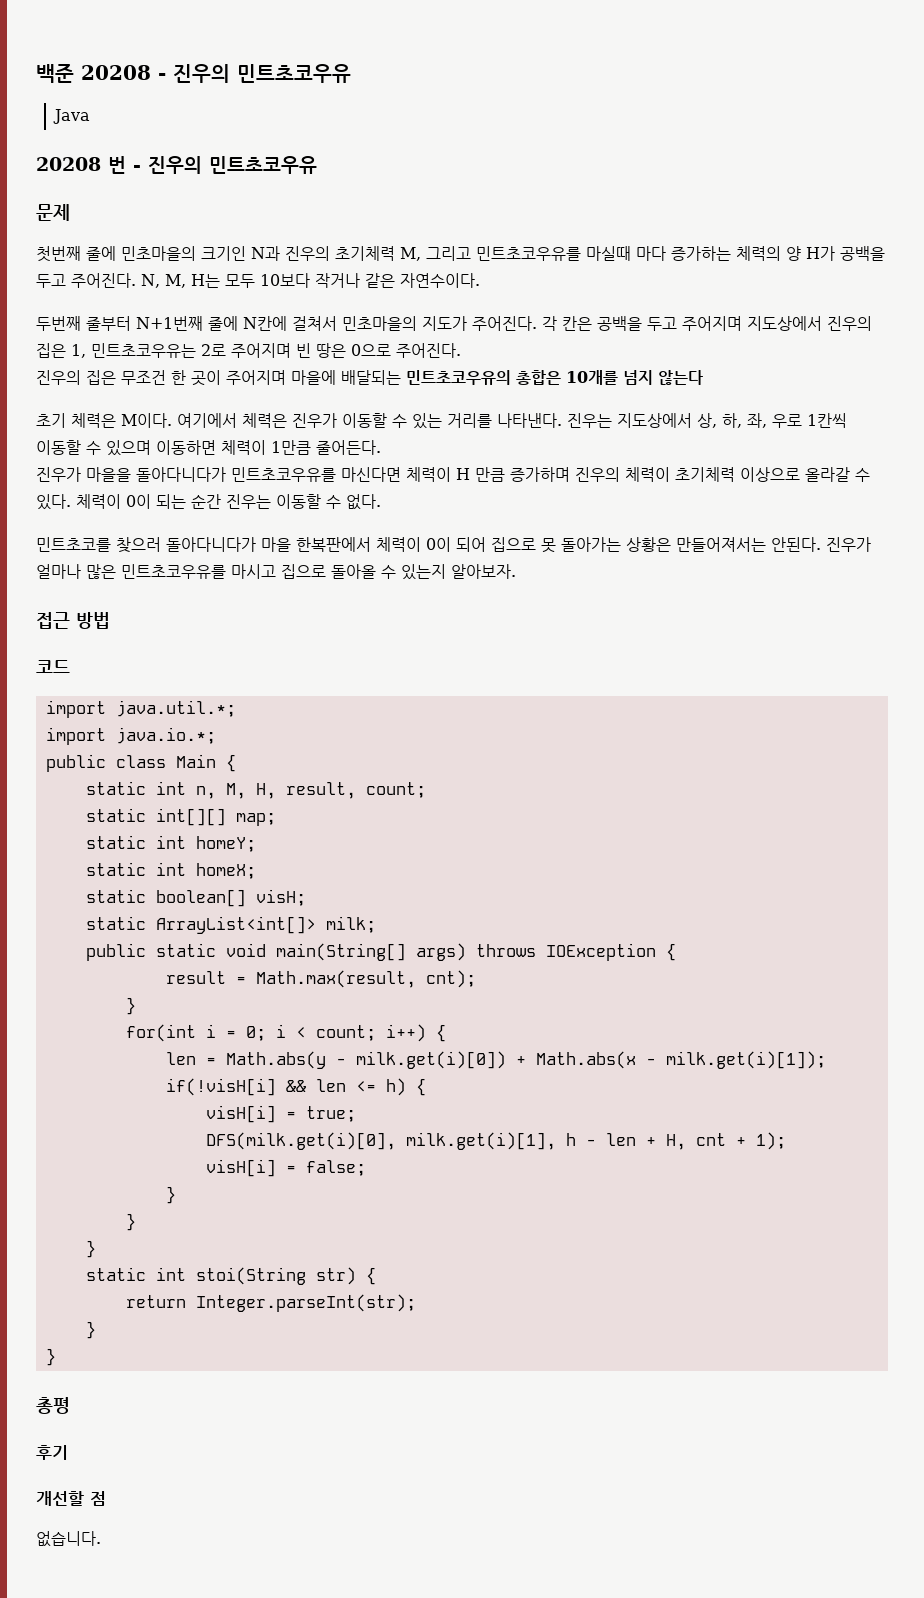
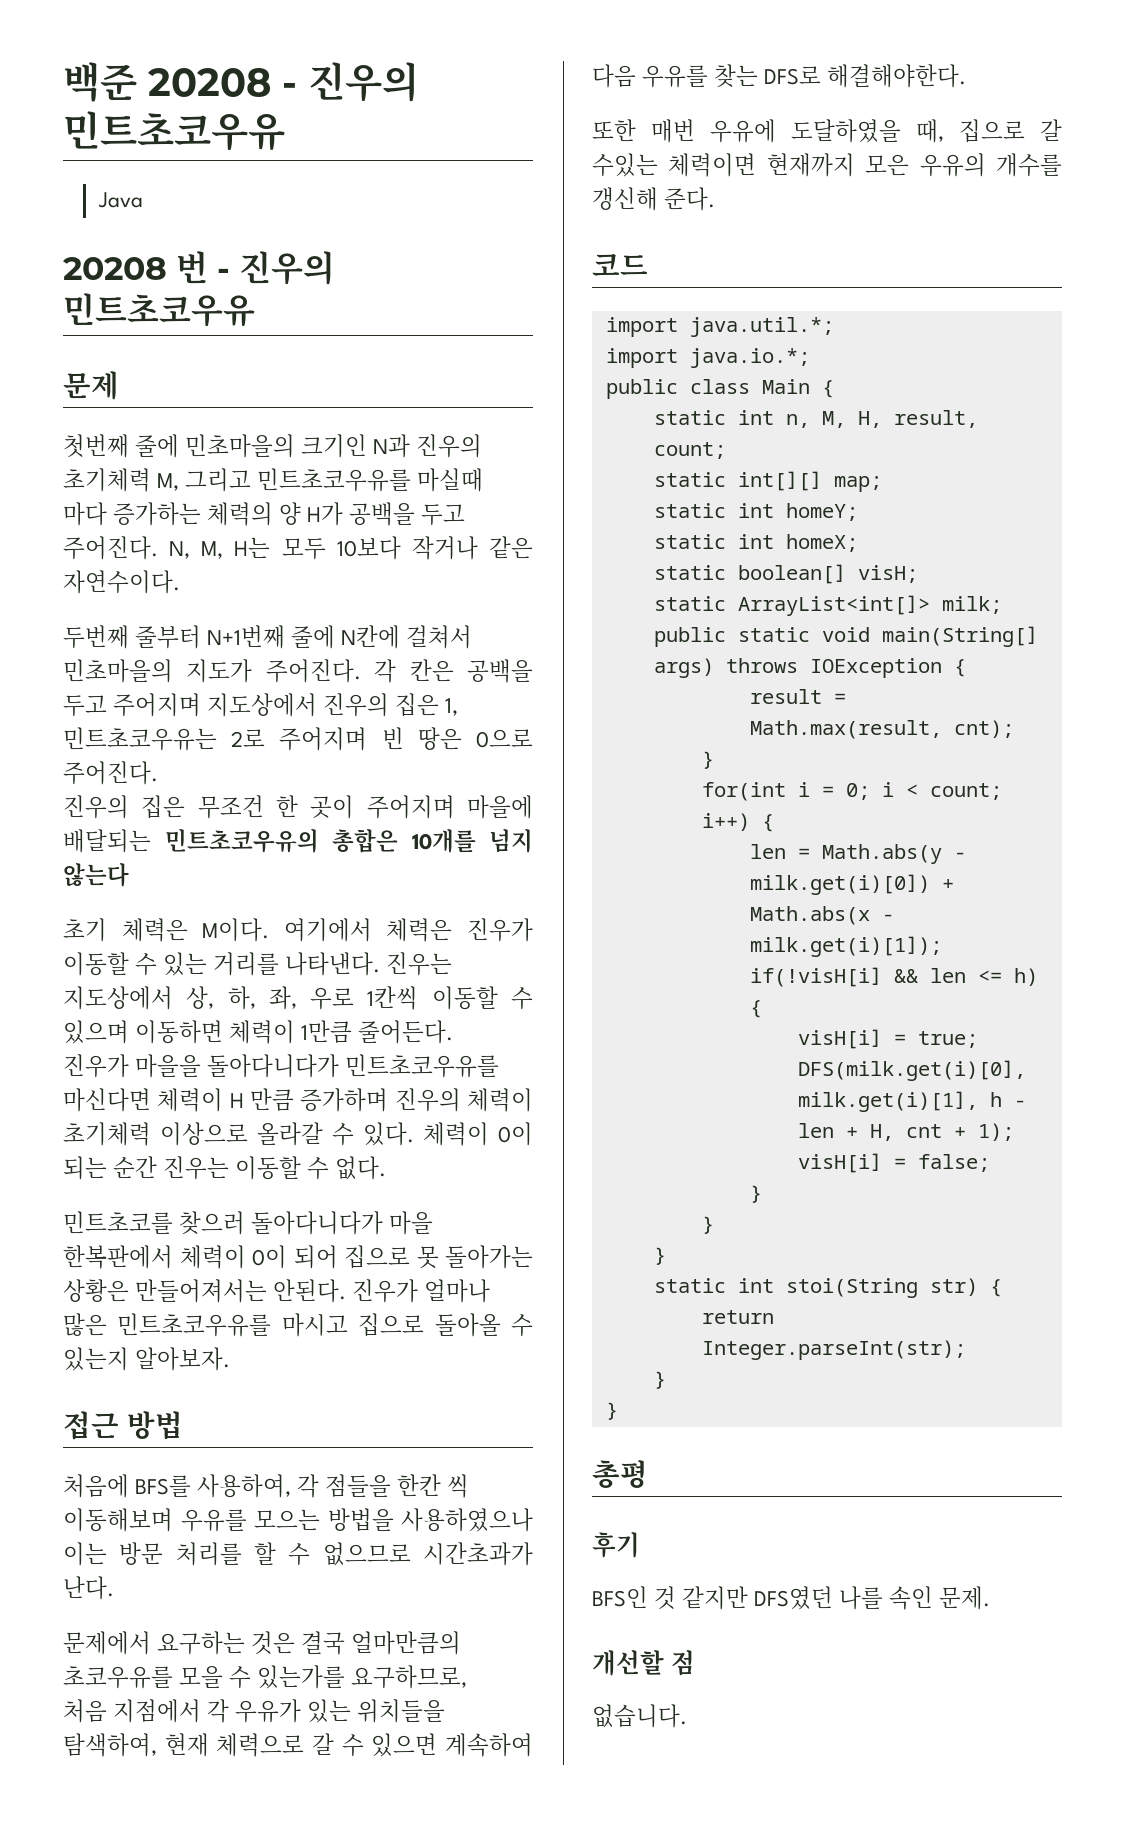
(110, 620) none -> [63,1474,470,1498] [63,1508,533,1532] [63,1542,533,1566] [63,1576,114,1600] [63,1631,462,1655] [63,1665,468,1689] [63,1699,446,1723] [63,1733,533,1757] [592,64,967,88] [592,119,1062,143] [592,153,1062,177] [592,187,716,211] // 처음에 BFS를 사용하여, 각 점들을 한칸 씩 이동해보며 우유를 모으는 방법을 사용하였으나 이는 방문 처리를 할 수 없으므로 시간초과가 난다. // 문제에서 요구하는 것은 결국 얼마만큼의 초코우유를 모을 수 있는가를 요구하므로, // 처음 지점에서 각 우유가 있는 위치들을 탐색하여, 현재 체력으로 갈 수 있으면 계속하여 다음 우유를 찾는 DFS로 해결해야한다. // 또한 매번 우유에 도달하였을 때, 집으로 갈 수있는 체력이면 현재까지 모은 우유의 개수를 갱신해 준다.
(68, 1452) none -> [592,1586,991,1610] // BFS인 것 같지만 DFS였던 나를 속인 문제.

